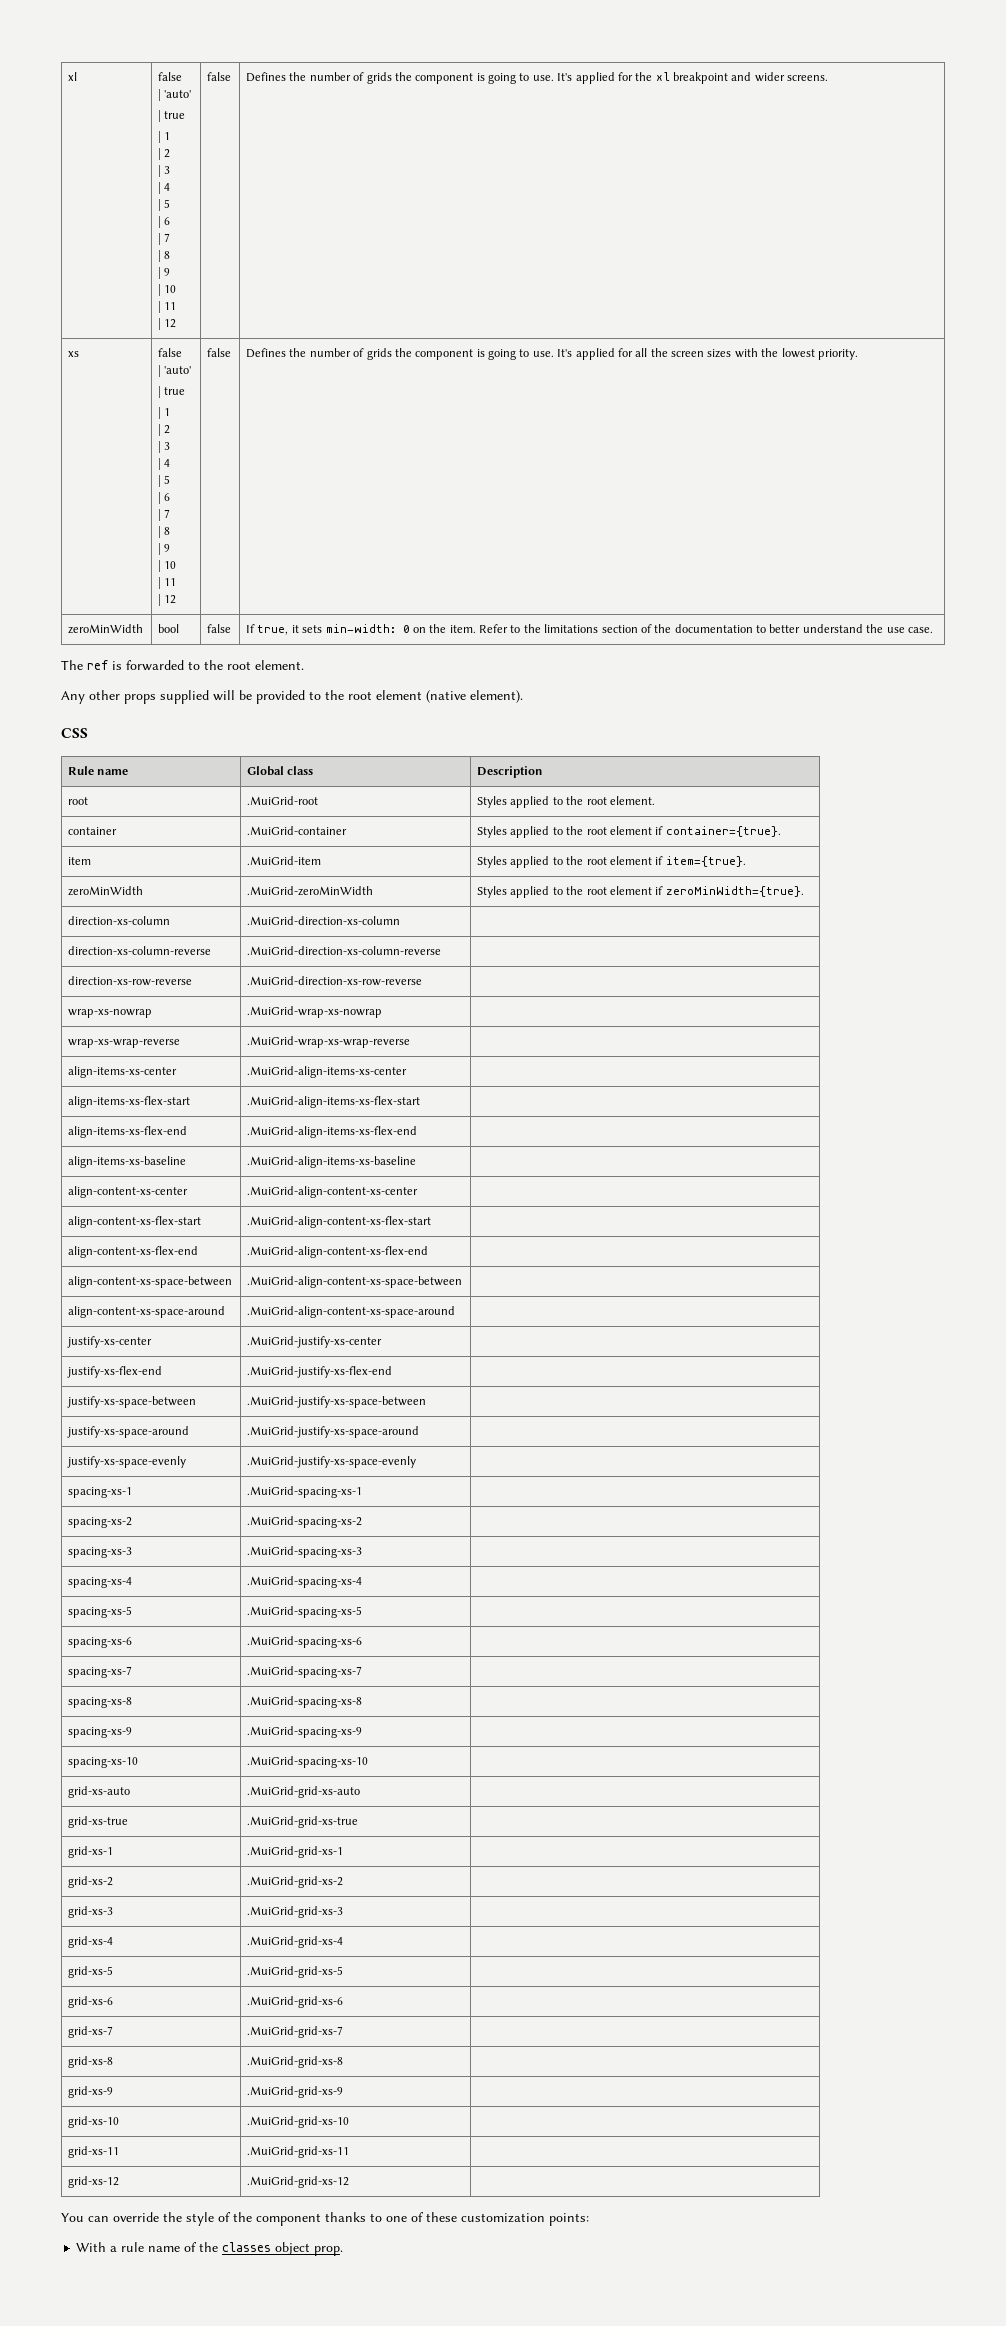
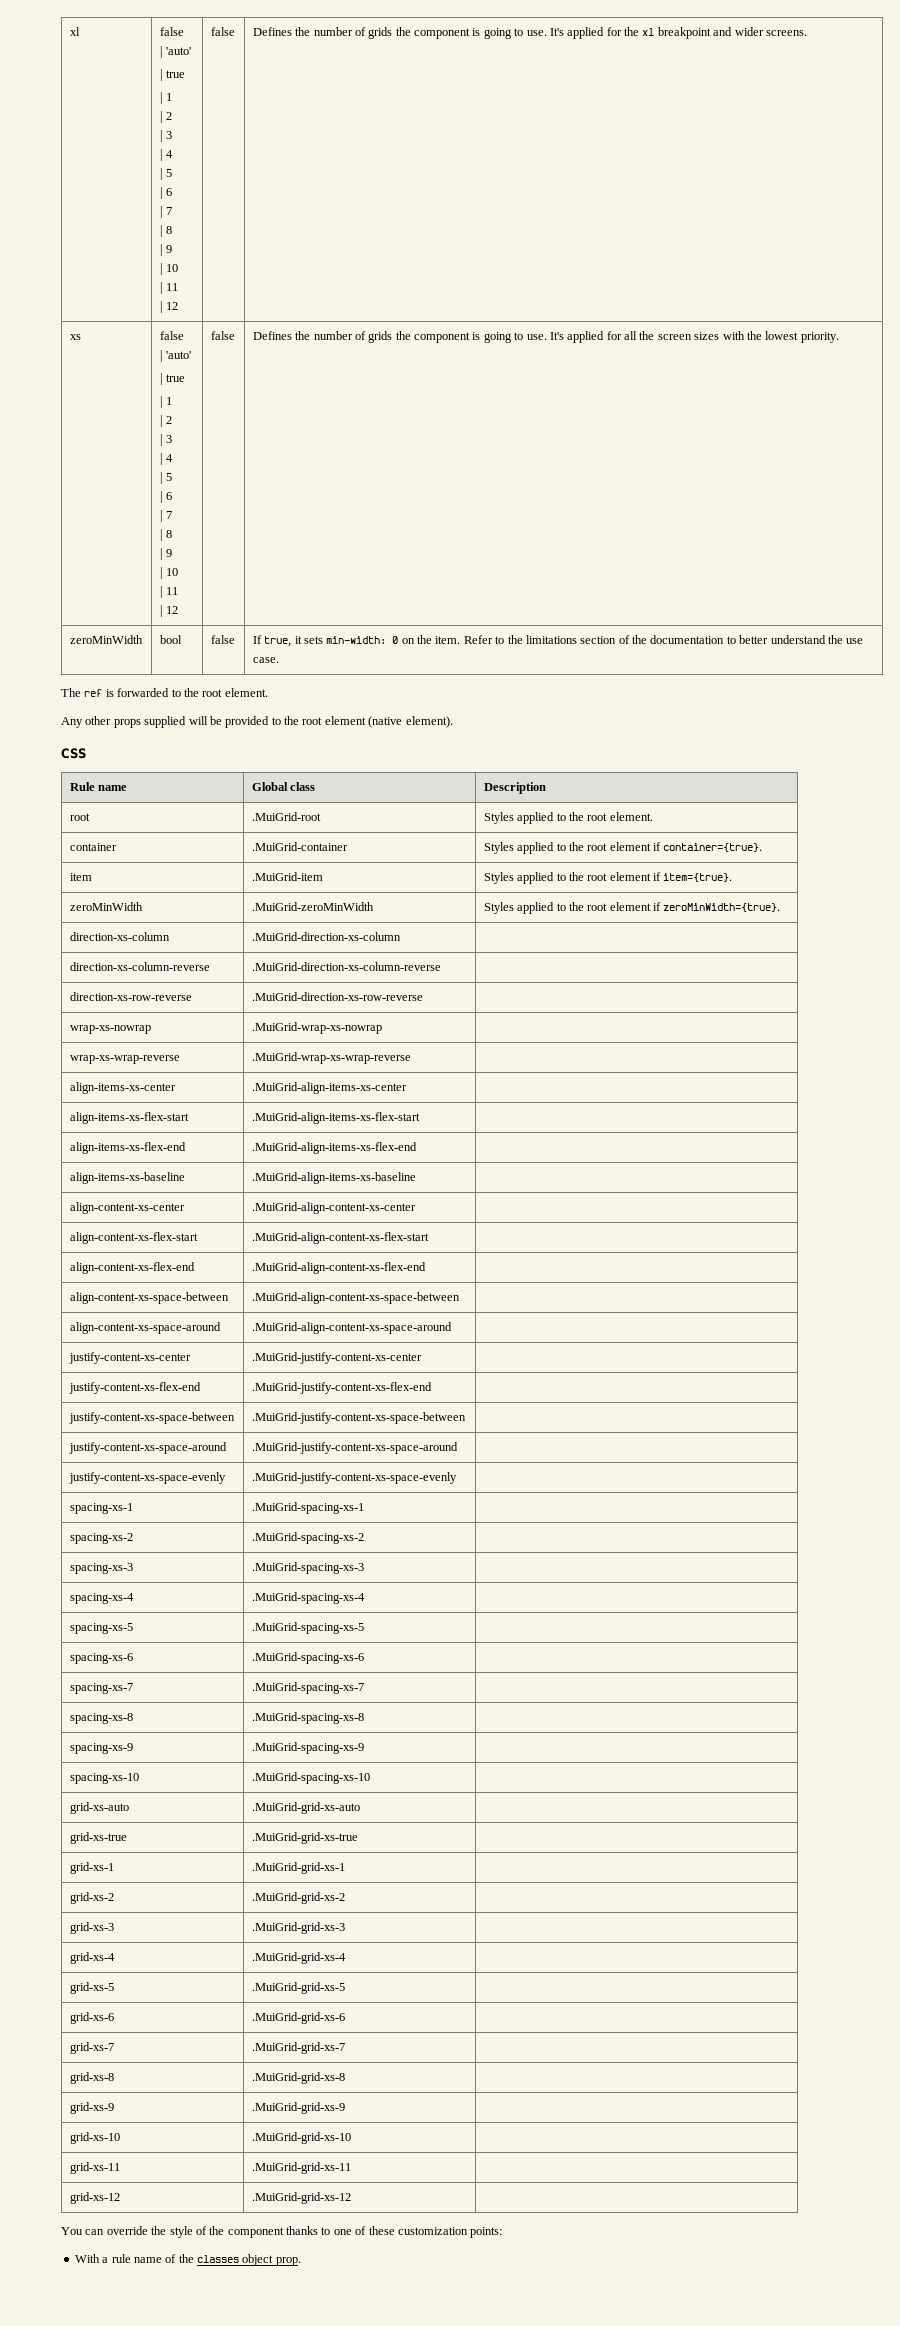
[67,1336,153,1348] [247,1336,383,1348] [67,1366,163,1378] [247,1366,393,1378] [67,1396,197,1408] [247,1396,427,1408] [67,1426,190,1438] [247,1426,420,1438] [67,1456,187,1468] [247,1456,417,1468] justify-xs-center | .MuiGrid-justify-xs-center | // justify-xs-flex-end | .MuiGrid-justify-xs-flex-end | // justify-xs-space-between | .MuiGrid-justify-xs-space-between | // justify-xs-space-around | .MuiGrid-justify-xs-space-around | // justify-xs-space-evenly | .MuiGrid-justify-xs-space-evenly -> [68,1352,191,1364] [251,1352,422,1364] [68,1382,201,1394] [251,1382,432,1394] [68,1412,235,1424] [251,1412,466,1424] [68,1442,227,1454] [251,1442,458,1454] [68,1472,226,1484] [251,1472,457,1484] justify-content-xs-center | .MuiGrid-justify-content-xs-center | // justify-content-xs-flex-end | .MuiGrid-justify-content-xs-flex-end | // justify-content-xs-space-between | .MuiGrid-justify-content-xs-space-between | // justify-content-xs-space-around | .MuiGrid-justify-content-xs-space-around | // justify-content-xs-space-evenly | .MuiGrid-justify-content-xs-space-evenly

